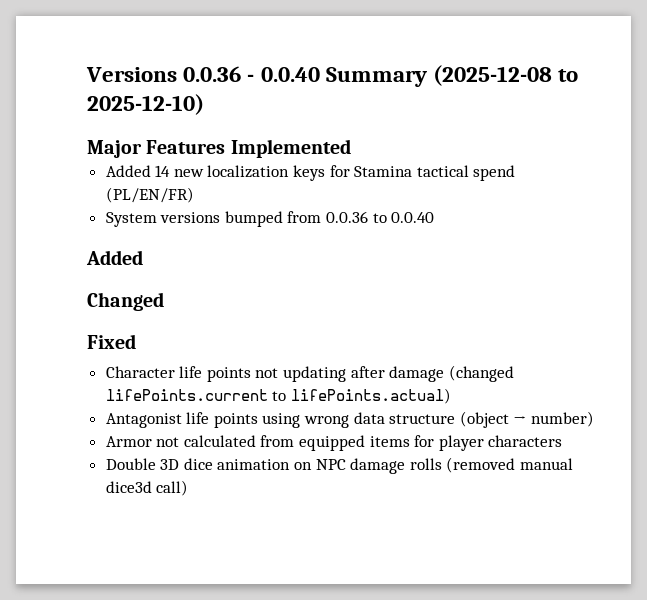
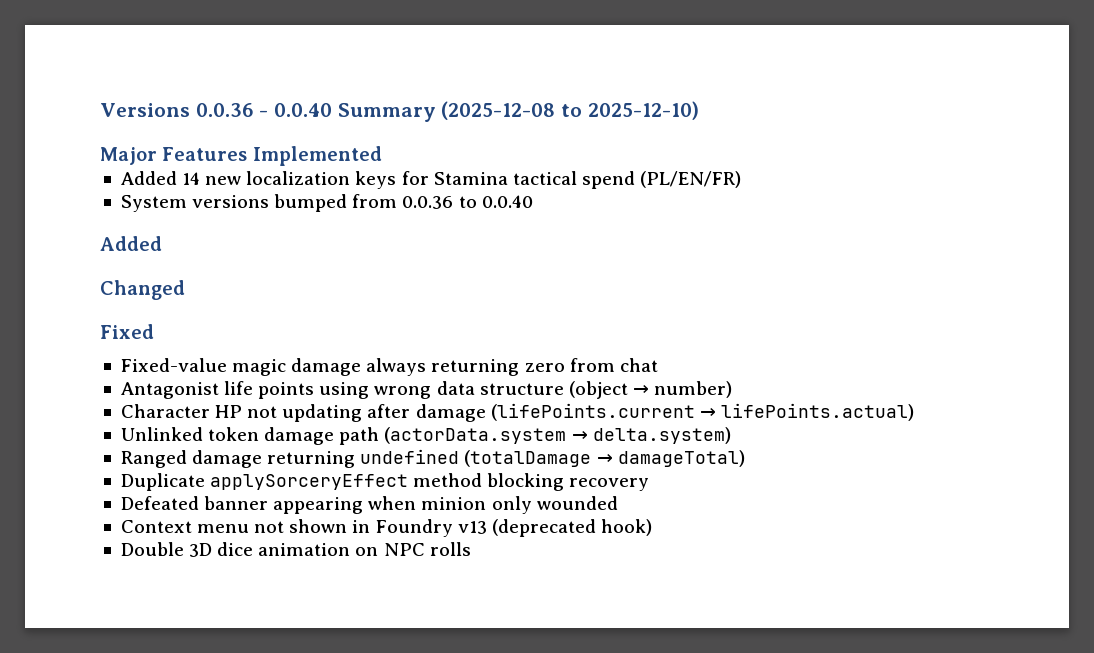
[105,365,514,382] [105,388,451,404] Character life points not updating after damage (changed lifePoints.current to lifePoints.actual) -> [120,358,658,376] Fixed-value magic damage always returning zero from chat
[105,435,563,451] Armor not calculated from equipped items for player characters -> [120,403,914,422] [120,427,731,445] [120,449,745,468] [120,473,650,491] [120,496,618,514] [120,519,652,537] Character HP not updating after damage (lifePoints.current → lifePoints.actual) // Unlinked token damage path (actorData.system → delta.system) // Ranged damage returning undefined (totalDamage → damageTotal) // Duplicate applySorceryEffect method blocking recovery // Defeated banner appearing when minion only wounded // Context menu not shown in Foundry v13 (deprecated hook)
[350,457,574,474] [105,480,189,496] damage rolls (removed manual dice3d call) -> [429,542,471,556] rolls

